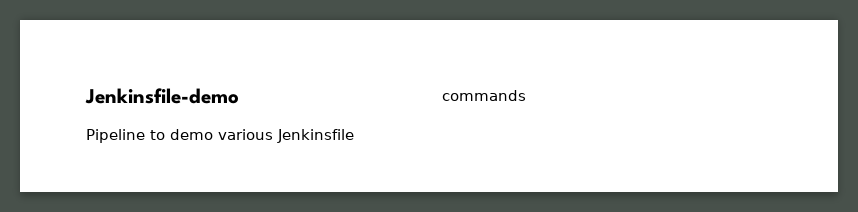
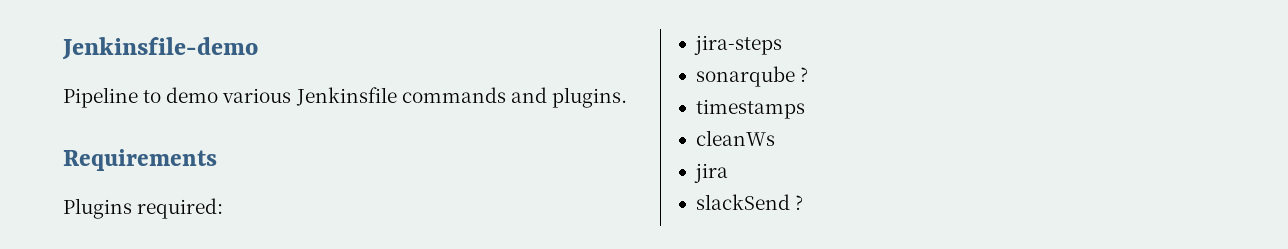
(526, 95) none -> [510,87,627,108] [63,149,217,171] [63,198,224,219] [693,35,782,55] [695,66,809,87] [695,99,805,119] [695,130,775,146] [693,163,728,183] [695,194,804,210] and plugins. // Requirements // Plugins required: // jira-steps // sonarqube ? // timestamps // cleanWs // jira // slackSend ?

